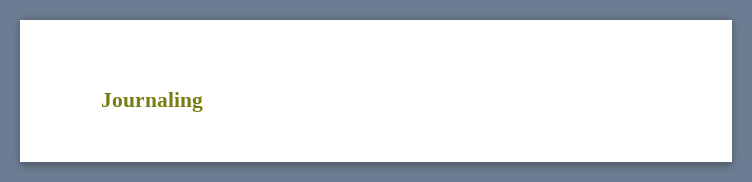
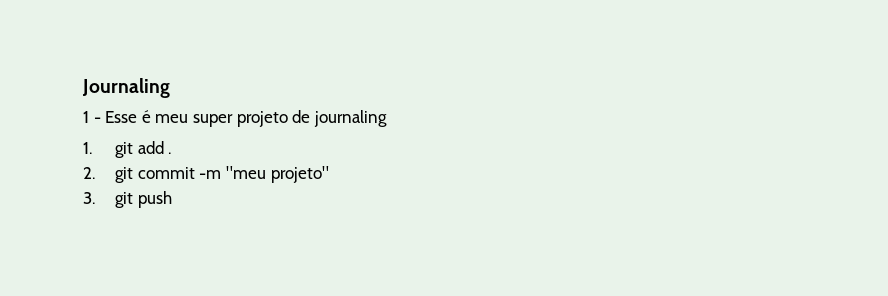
(203, 102) none -> [83,110,387,127] [83,141,172,158] [83,166,329,183] [83,191,172,208] // 1 - Esse é meu super projeto de journaling // 1. git add . // 2. git commit -m "meu projeto" // 3. git push

